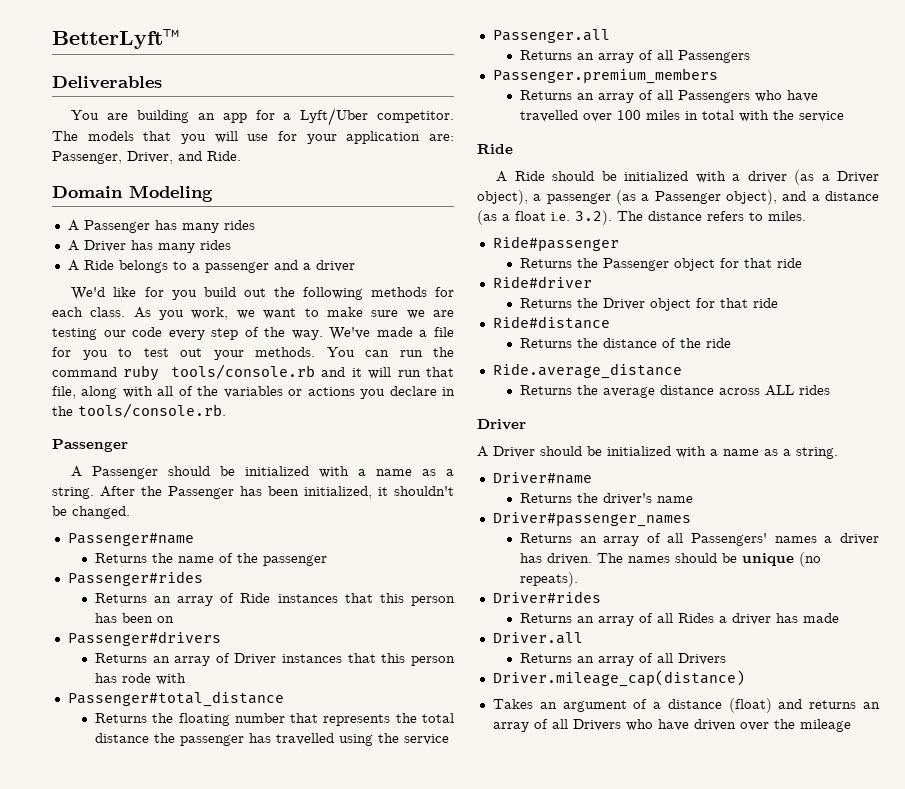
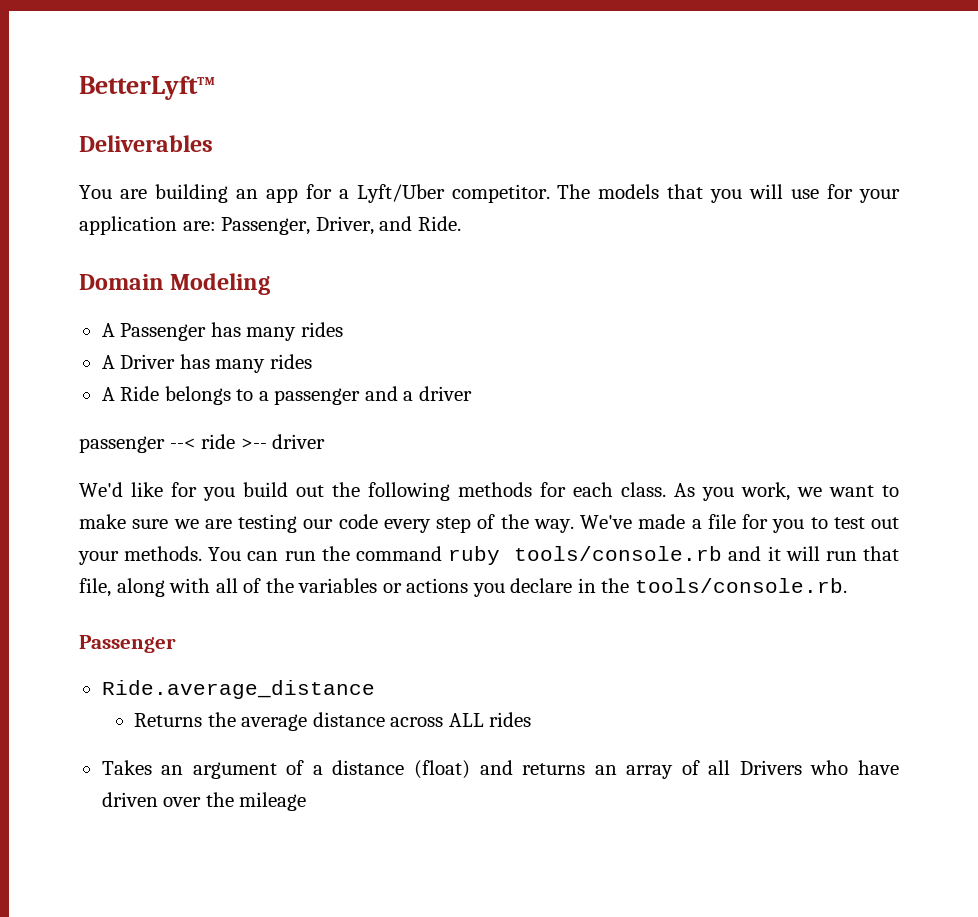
(355, 266) none -> [79,434,326,453] // passenger --< ride >-- driver
[71,466,454,479] [52,486,454,499] [52,506,130,519] [67,533,194,546] [94,553,327,566] [67,571,203,586] [94,593,455,606] [94,613,174,623] [67,631,221,646] [94,653,455,666] [94,673,186,685] [67,691,284,707] [94,713,454,726] [94,733,449,746] [492,29,610,43] [519,50,750,63] [492,68,718,84] [519,90,818,103] [519,110,844,122] [477,144,513,154] [496,170,880,185] [477,190,879,205] [477,210,806,225] [492,236,619,251] [519,258,802,271] [492,276,592,288] [519,298,778,311] [492,316,610,329] [519,338,731,348] // A Passenger should be initialized with a name as a string. After the Passenger has been initialized, it shouldn't be changed. // Passenger#name // Returns the name of the passenger // Passenger#rides // Returns an array of Ride instances that this person has been on // Passenger#drivers // Returns an array of Driver instances that this person has rode with // Passenger#total_distance // Returns the floating number that represents the total distance the passenger has travelled using the service // Passenger.all // Returns an array of all Passengers // Passenger.premium_members // Returns an array of all Passengers who have travelled over 100 miles in total with the service // Ride // A Ride should be initialized with a driver (as a Driver object), a passenger (as a Passenger object), and a distance (as a float i.e. 3.2). The distance refers to miles. // Ride#passenger // Returns the Passenger object for that ride // Ride#driver // Returns the Driver object for that ride // Ride#distance // Returns the distance of the ride -> (176, 644) none
[477,419,526,430] [477,446,838,459] [492,472,592,484] [519,493,693,505] [492,512,691,527] [519,533,879,546] [519,552,821,567] [519,572,578,587] [492,591,601,603] [519,613,839,626] [492,632,583,644] [519,653,726,666] [492,670,745,687] // Driver // A Driver should be initialized with a name as a string. // Driver#name // Returns the driver's name // Driver#passenger_names // Returns an array of all Passengers' names a driver has driven. The names should be unique (no repeats). // Driver#rides // Returns an array of all Rides a driver has made // Driver.all // Returns an array of all Drivers // Driver.mileage_cap(distance) -> (532, 719) none

